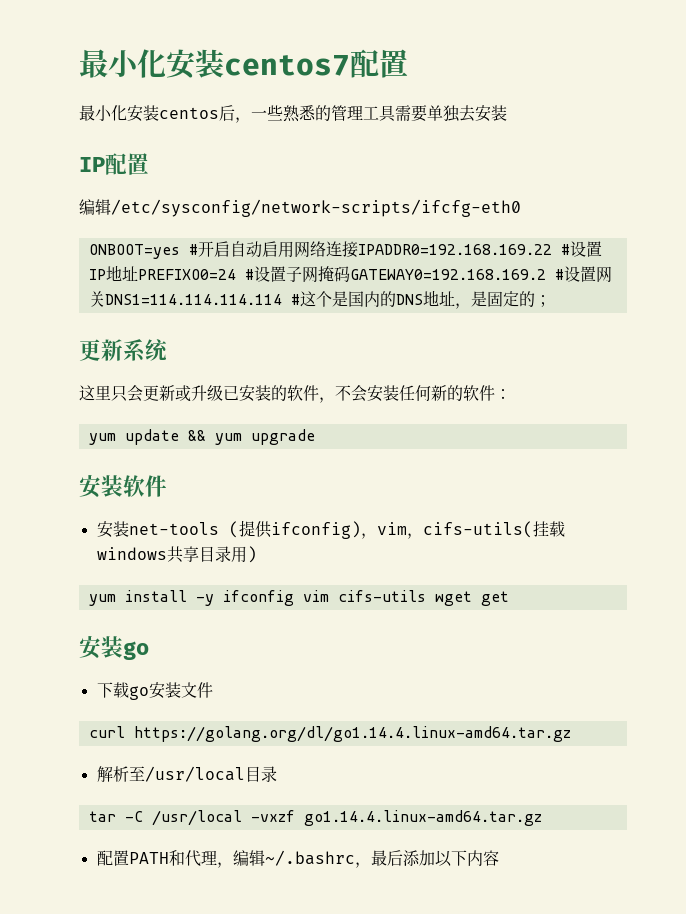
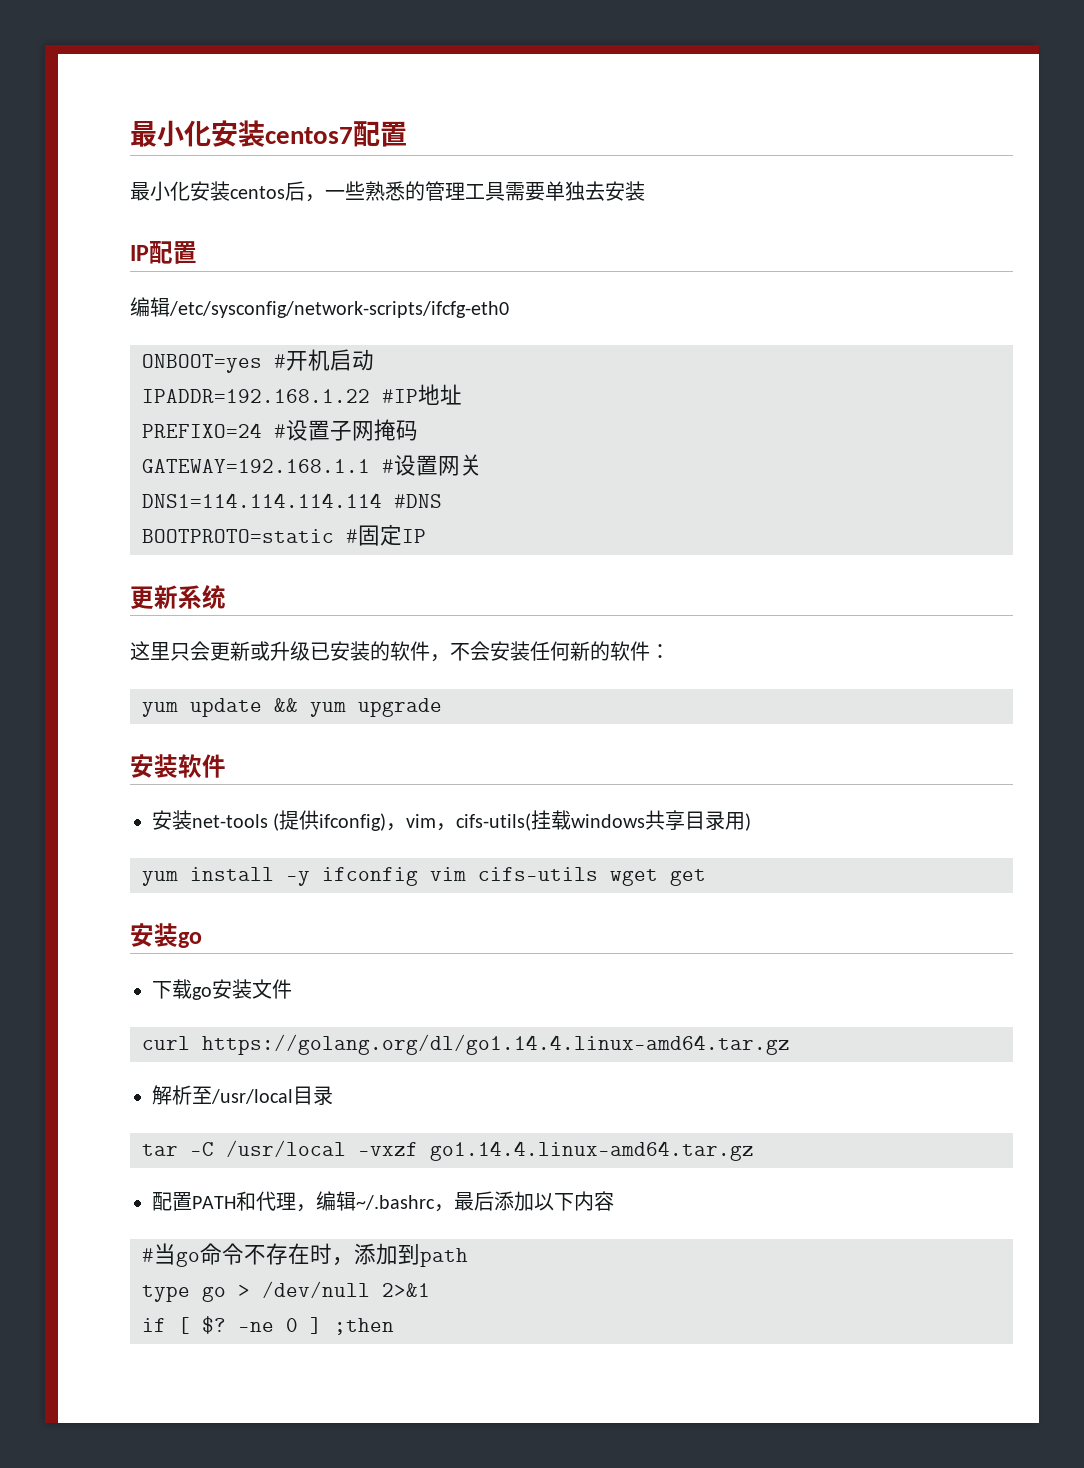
[213,241,246,257] 启自 -> [308,349,352,371] 机启
[261,241,602,258] [88,265,236,281] 启用网络连接IPADDR0=192.168.169.22 #设置IP地址PREFIXO0=24 -> [142,384,462,405] [142,423,262,438] // IPADDR=192.168.1.22 #IP地址 // PREFIXO=24
[349,269,546,280] GATEWAY0=192.168.169.2 -> [142,459,370,474] // GATEWAY=192.168.1.1
[104,290,551,309] DNS1=114.114.114.114 #这个是国内的DNS地址，是固定的； -> [142,493,442,508] [142,525,426,546] // DNS1=114.114.114.114 #DNS // BOOTPROTO=static #固定IP
(499, 858) none -> [142,1243,468,1267] [142,1281,430,1302] [142,1316,394,1335] // #当go命令不存在时，添加到path // type go > /dev/null 2>&1 // if [ $? -ne 0 ] ;then

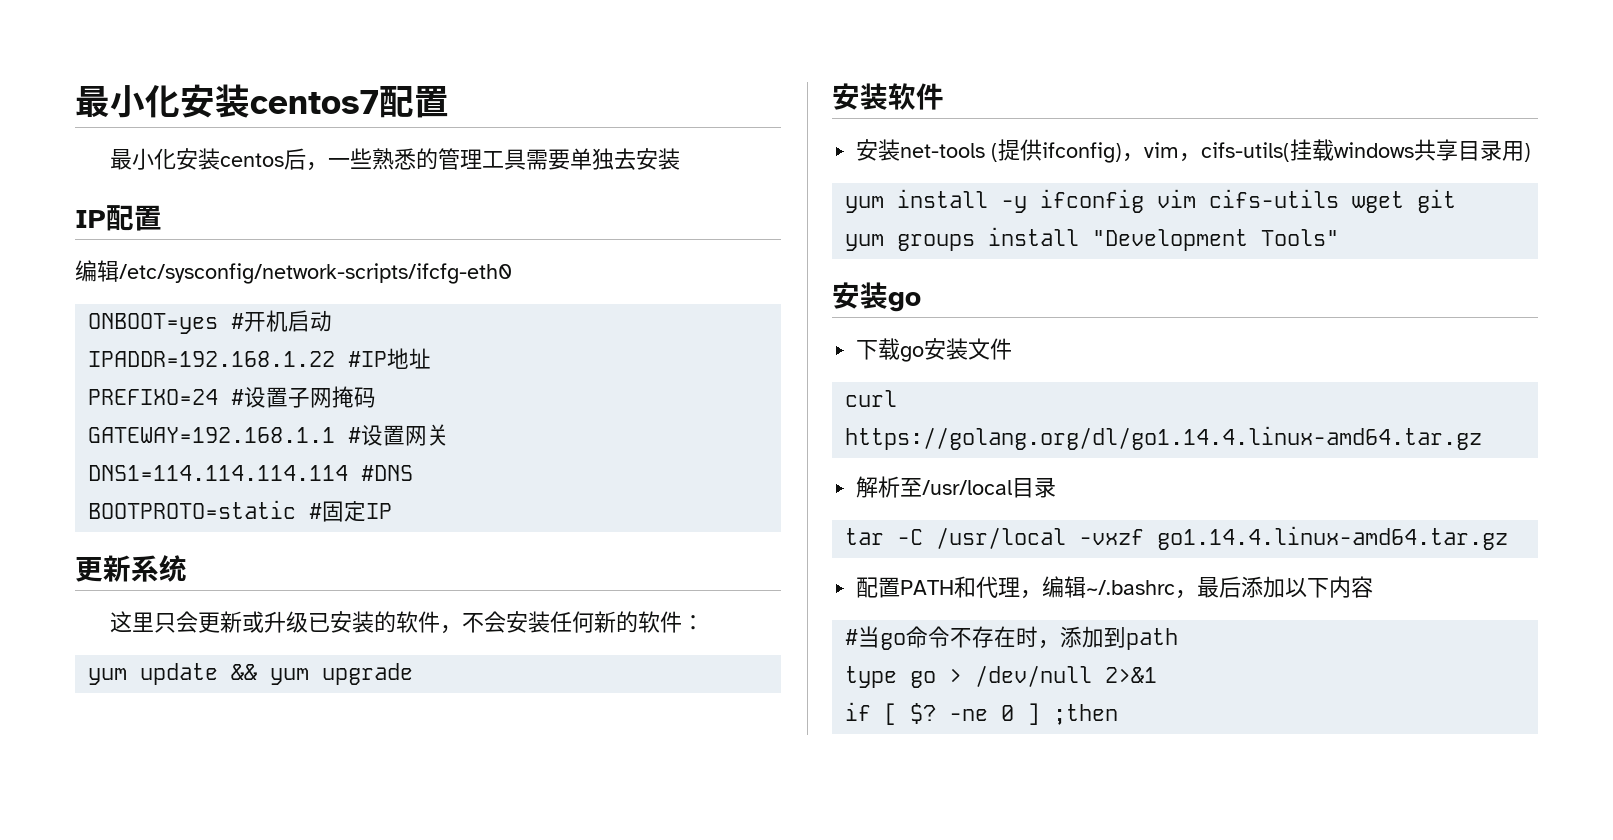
[670,869,706,886] get -> [1417,189,1457,213] [845,227,1340,251] git // yum groups install "Development Tools"

